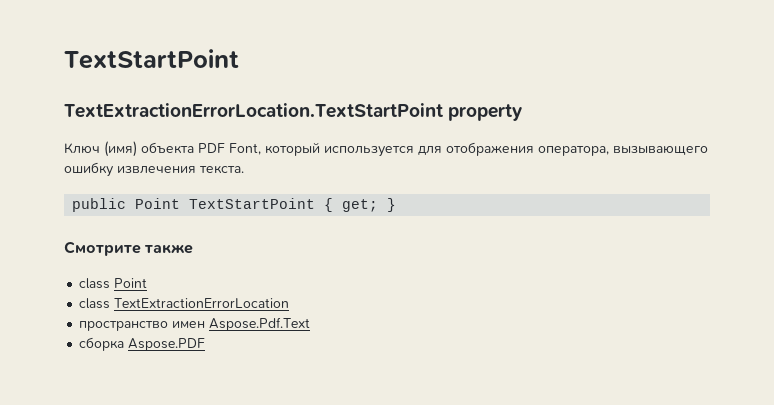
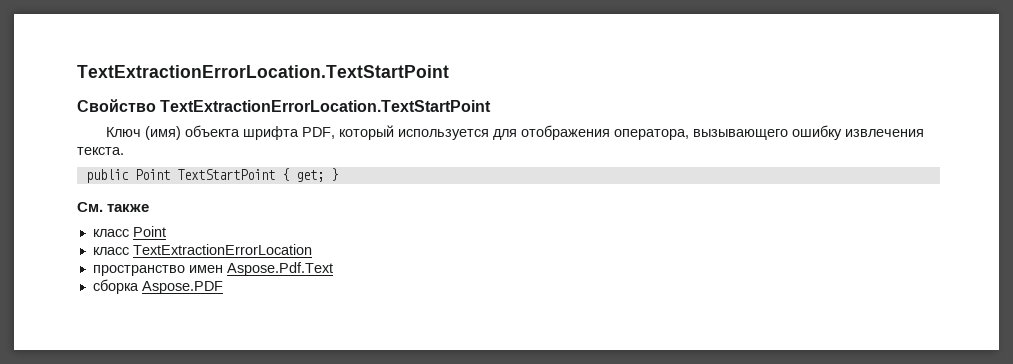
[64,49,239,69] [64,103,523,121] TextStartPoint // TextExtractionErrorLocation.TextStartPoint property -> [77,65,449,78] [77,99,492,112] TextExtractionErrorLocation.TextStartPoint // Свойство TextExtractionErrorLocation.TextStartPoint
[198,143,261,155] PDF Font, -> [243,126,336,140] шрифта PDF,
[64,241,141,256] Смотрите -> [77,202,103,212] См.
[79,278,111,289] class -> [92,229,129,237] класс
[79,298,111,309] class -> [92,247,129,255] класс

